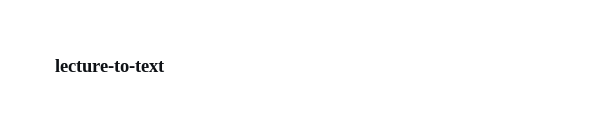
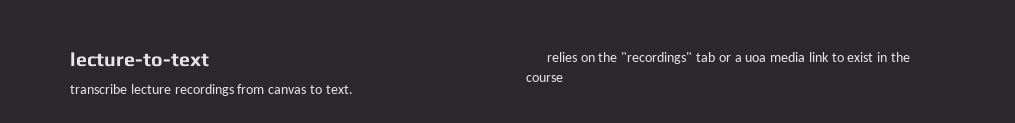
(165, 65) none -> [70,84,353,96] [546,52,911,64] [526,75,563,82] // transcribe lecture recordings from canvas to text. // relies on the "recordings" tab or a uoa media link to exist in the course

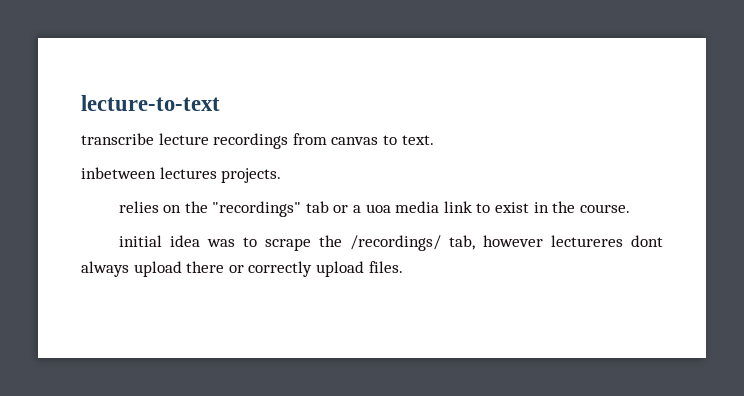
(353, 89) none -> [81,167,282,183] // inbetween lectures projects.
[526,75,563,82] course -> [579,204,630,213] [118,235,663,251] [81,261,403,277] course. // initial idea was to scrape the /recordings/ tab, however lectureres dont always upload there or correctly upload files.

